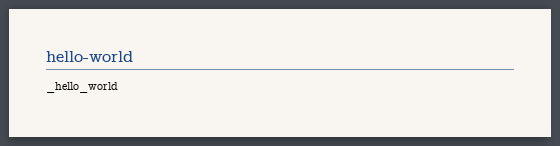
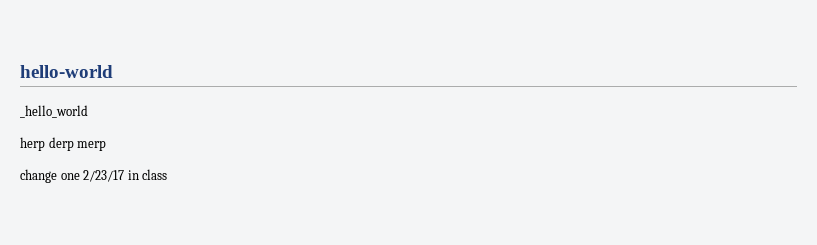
(118, 87) none -> [20,137,107,151] [20,169,168,183] // herp derp merp // change one 2/23/17 in class

